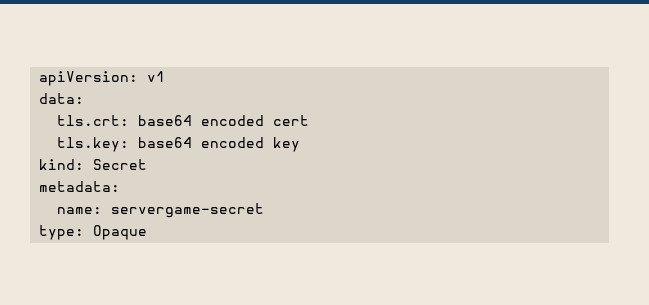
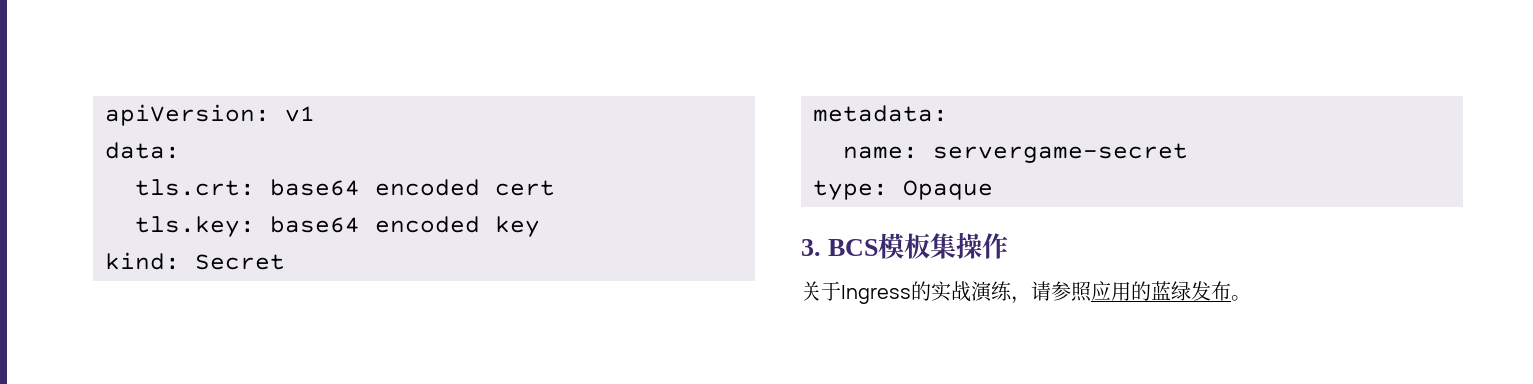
(147, 232) none -> [801,232,1009,259] [801,281,1251,304] // 3. BCS模板集操作 // 关于Ingress的实战演练，请参照应用的蓝绿发布。

